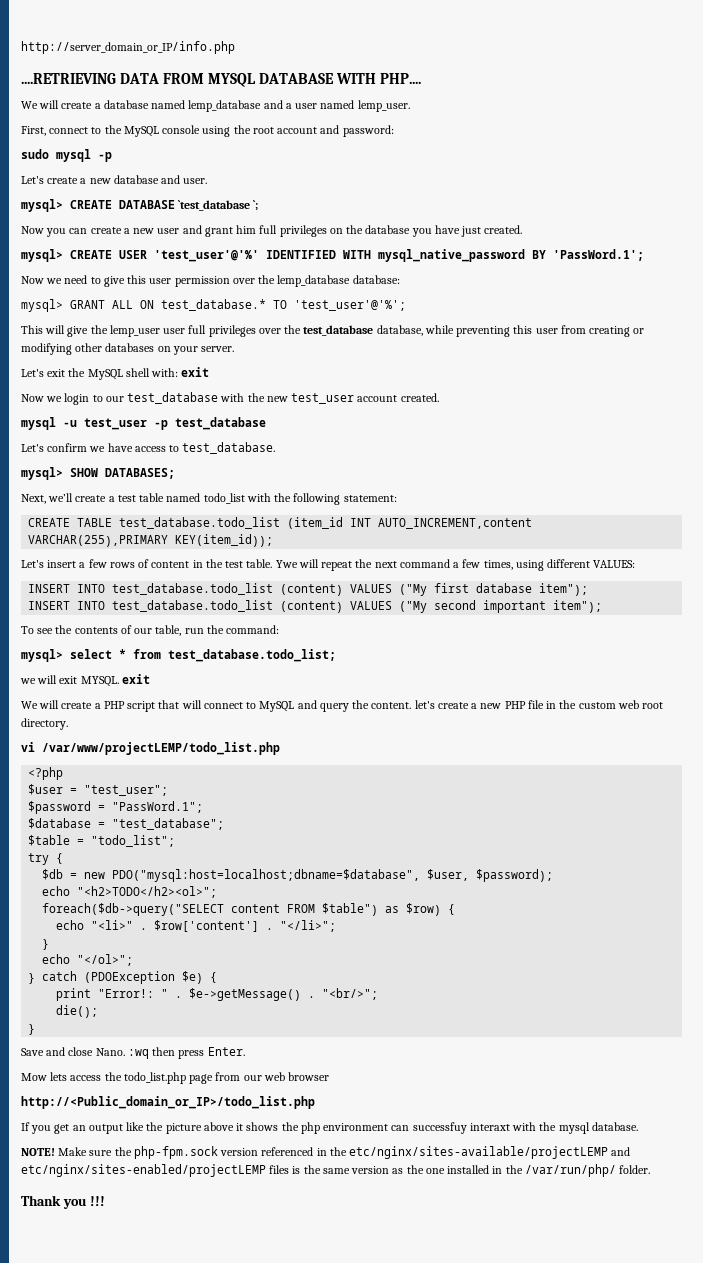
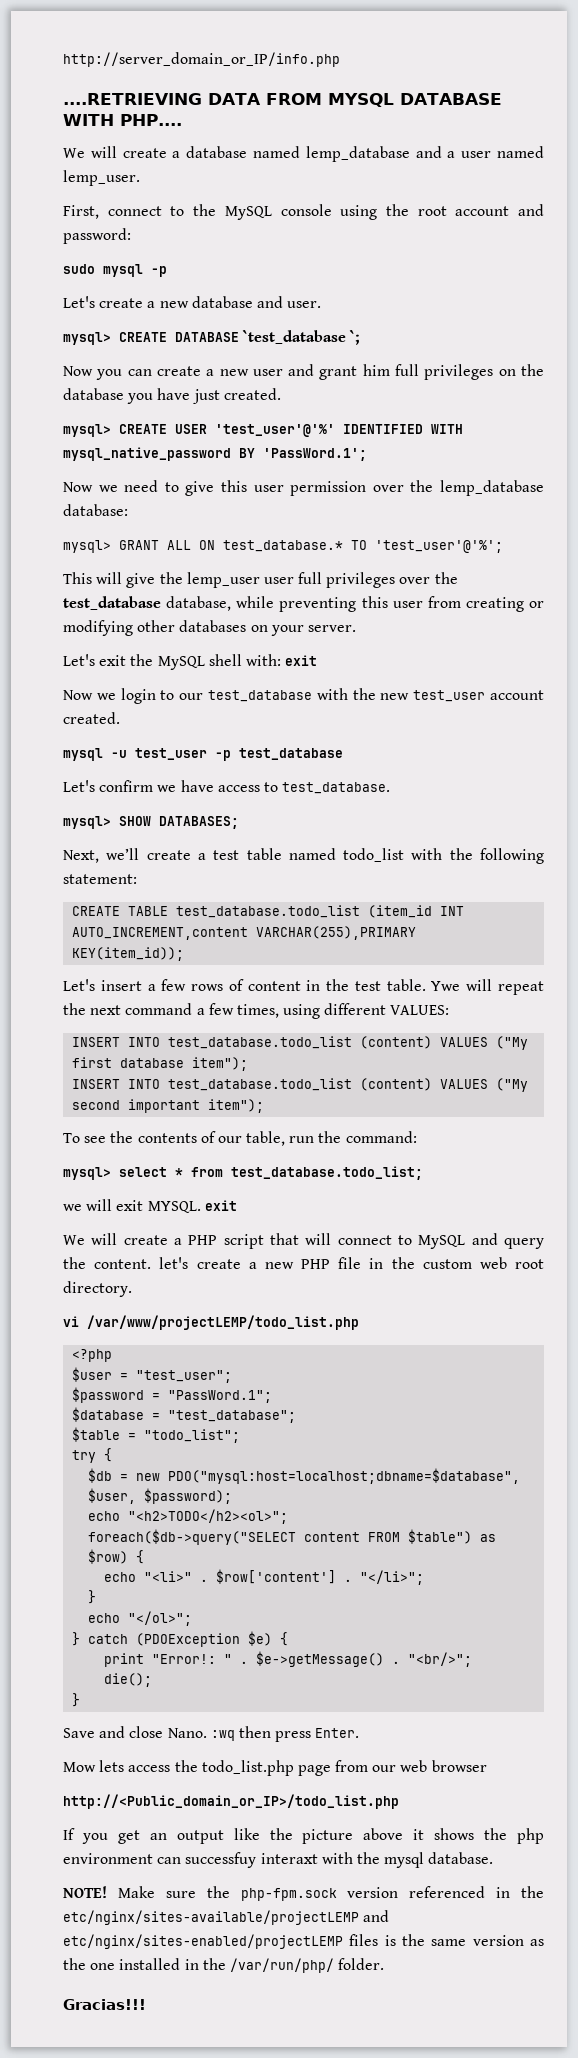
[21,1195,106,1209] Thank you !!! -> [63,1999,146,2010] Gracias!!!

